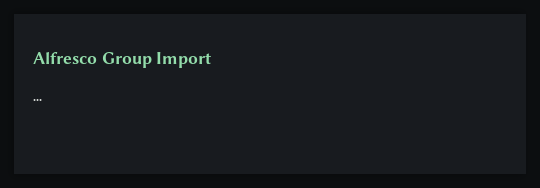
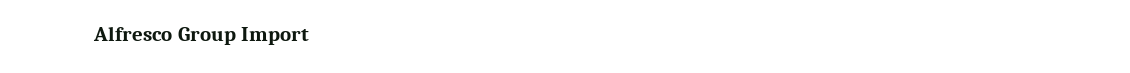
[33,98,42,101] // ... -> (310, 36) none

